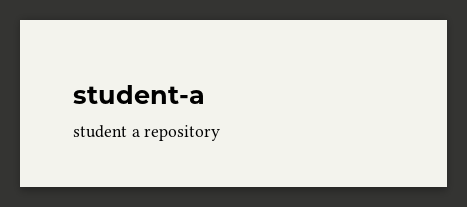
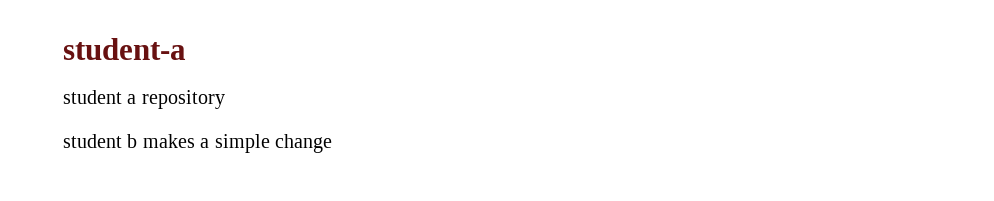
(221, 133) none -> [63,134,332,153] // student b makes a simple change

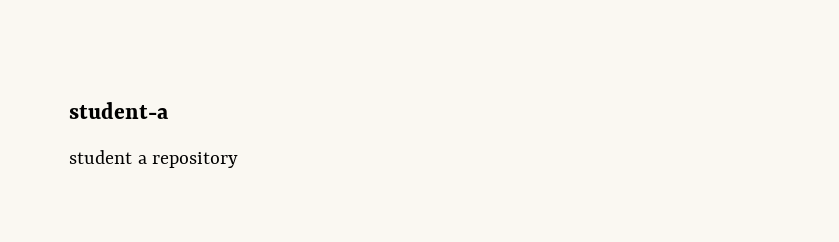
[63,134,332,153] // student b makes a simple change -> (239, 160) none

